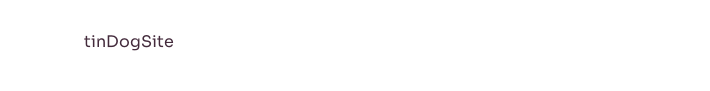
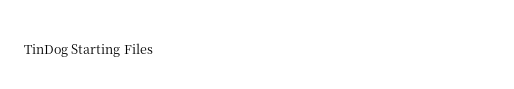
[84,35,174,51] tinDogSite -> [24,43,153,57] TinDog Starting Files

